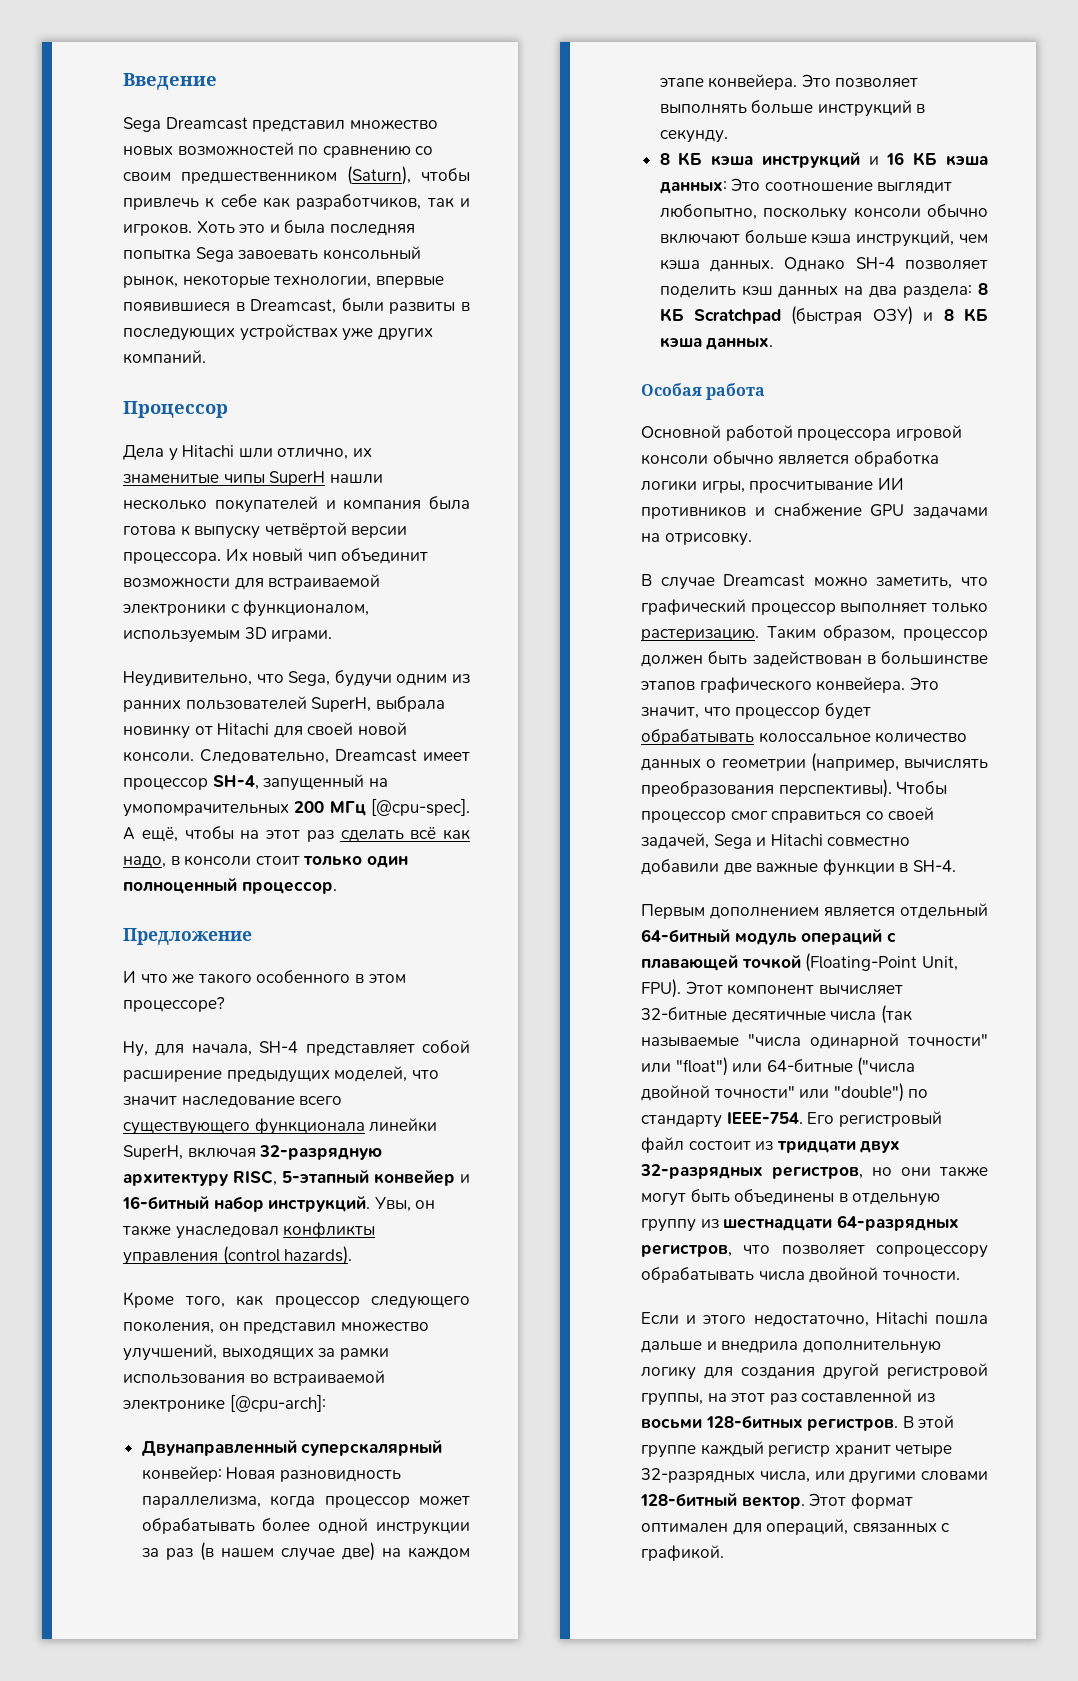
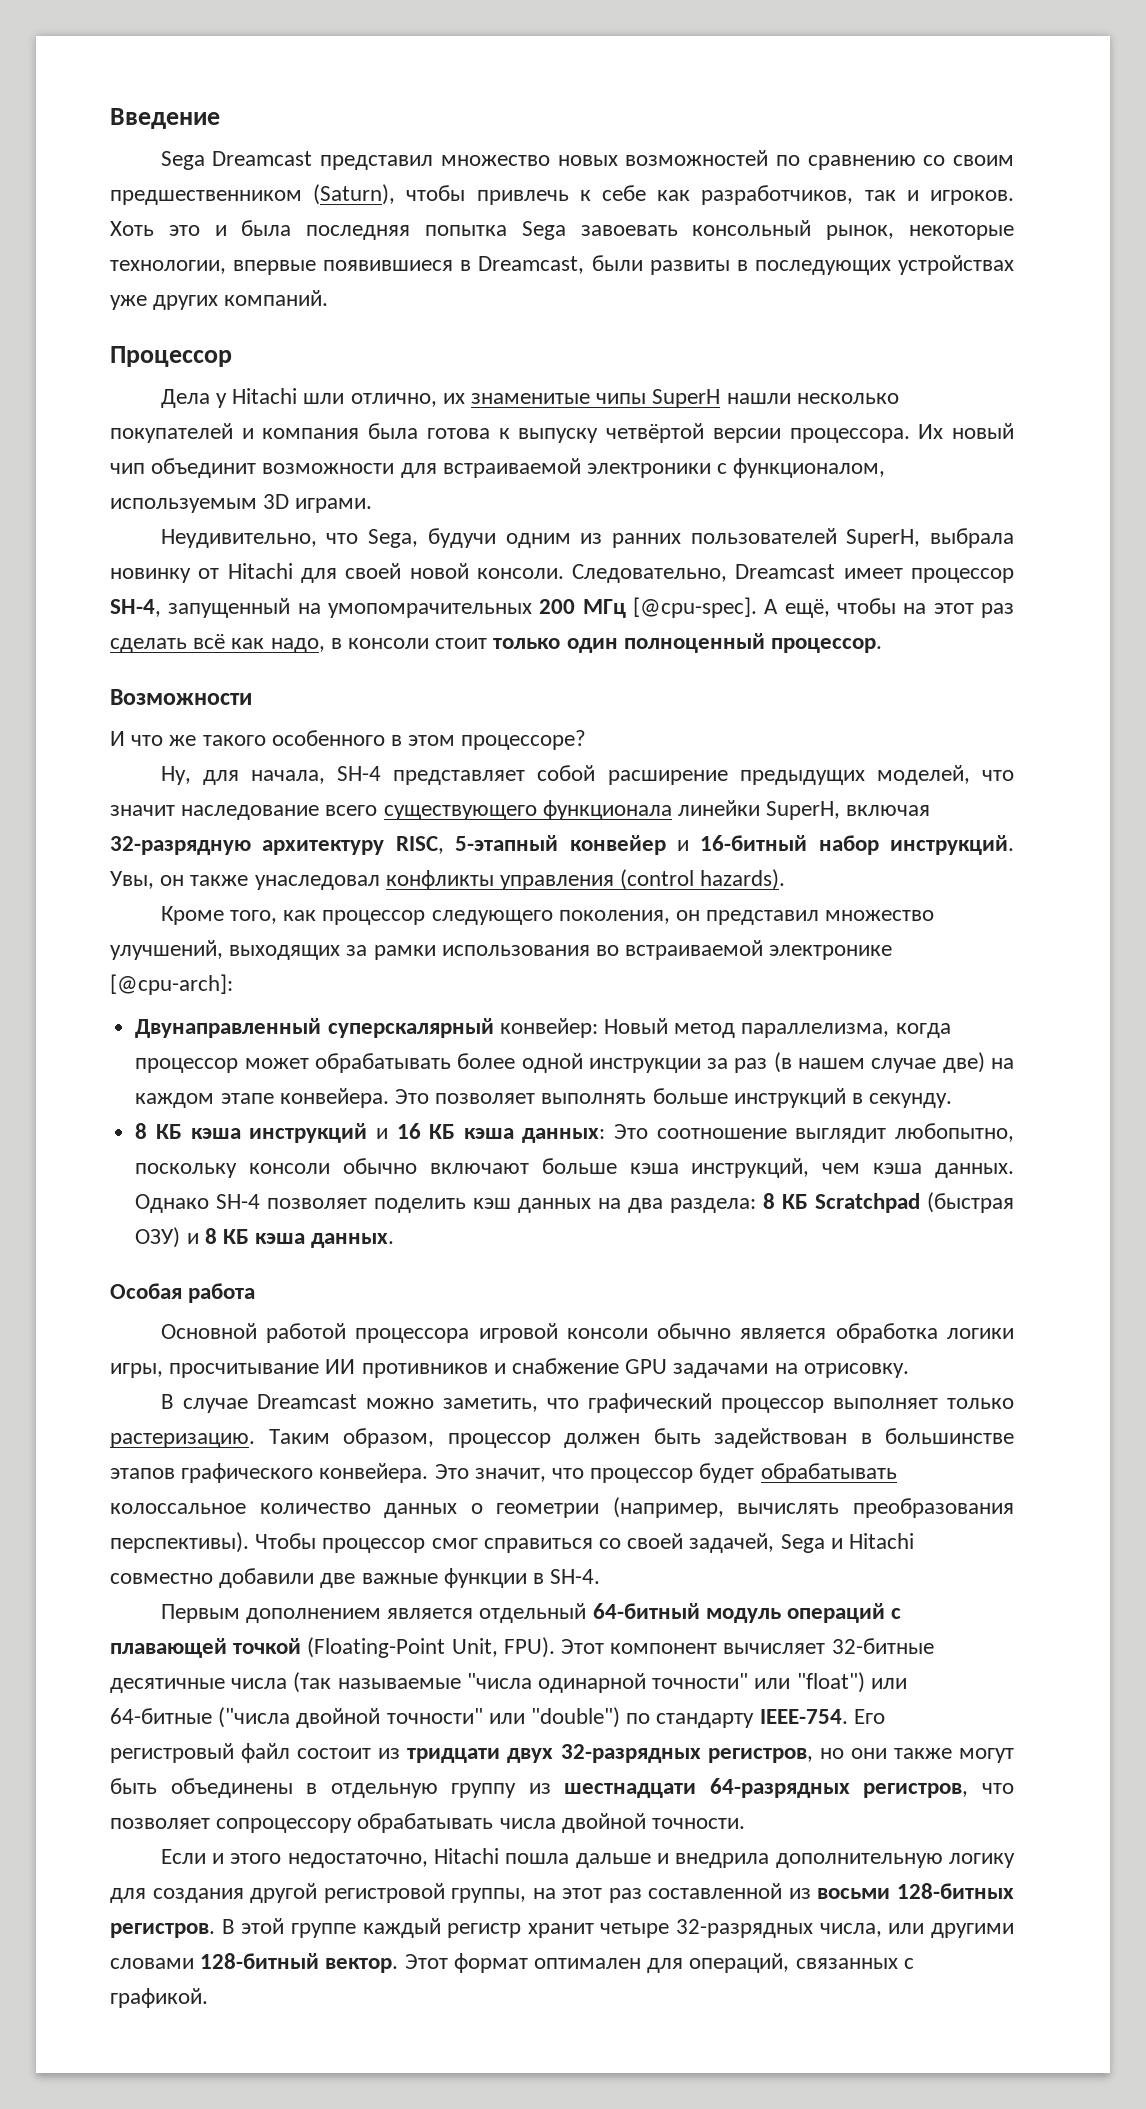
[123,928,252,945] Предложение -> [110,689,252,705] Возможности
[226,1467,401,1482] Новая разновидность -> [603,1018,736,1038] Новый метод

